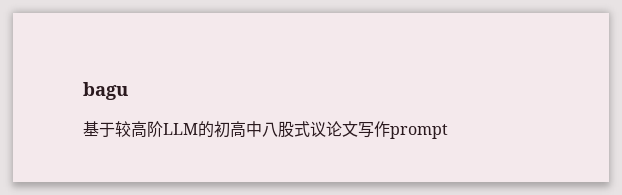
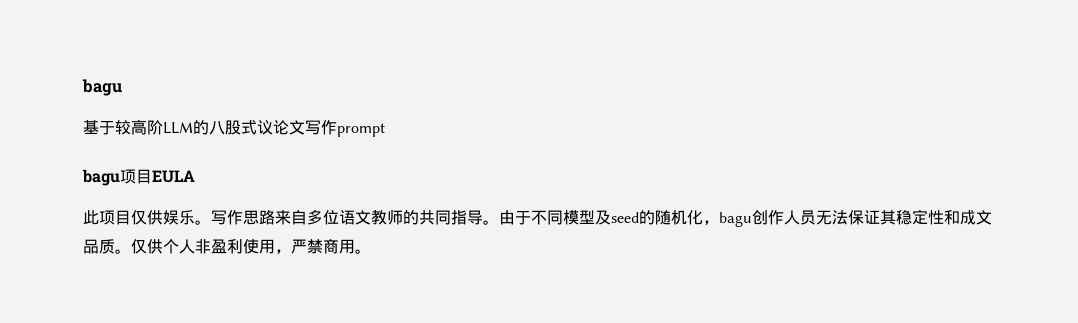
[214,121,262,138] 初高中 -> (209, 127) none
(448, 131) none -> [82,169,195,186] [83,209,992,227] [83,239,371,254] // bagu项目EULA // 此项目仅供娱乐。写作思路来自多位语文教师的共同指导。由于不同模型及seed的随机化，bagu创作人员无法保证其稳定性和成文品质。仅供个人非盈利使用，严禁商用。

